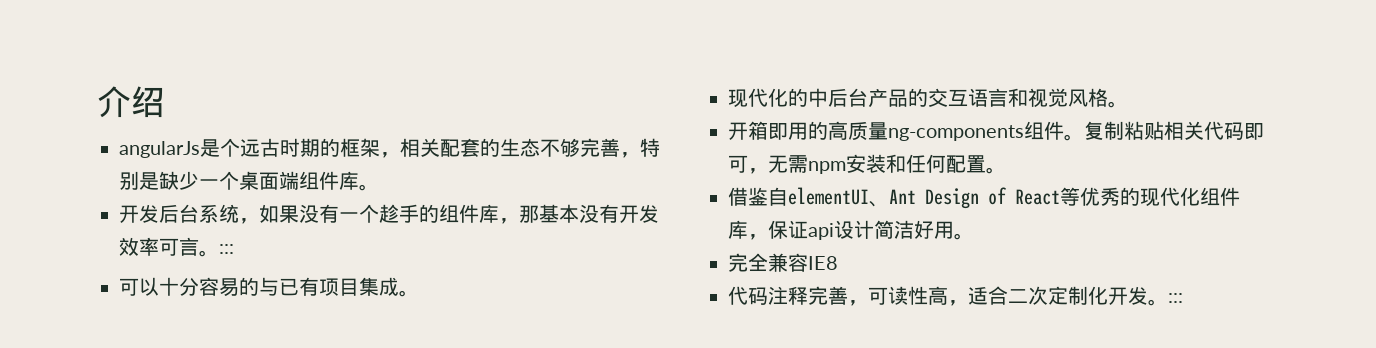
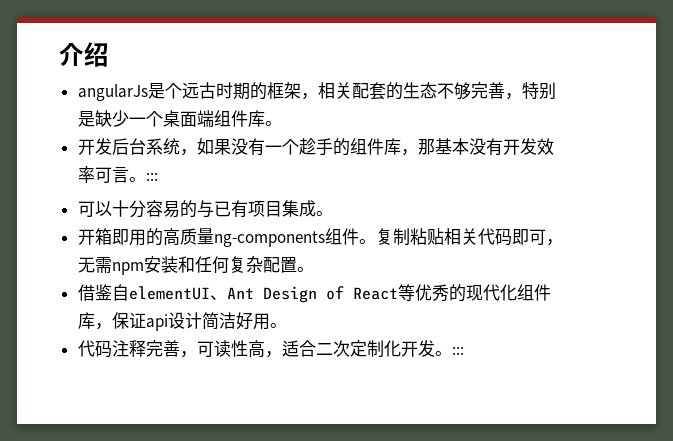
[728,88,1128,108] // 现代化的中后台产品的交互语言和视觉风格。 -> (333, 213) none
(946, 163) none -> [228,256,263,273] 复杂
[728,253,838,272] // 完全兼容IE8 -> (287, 325) none

